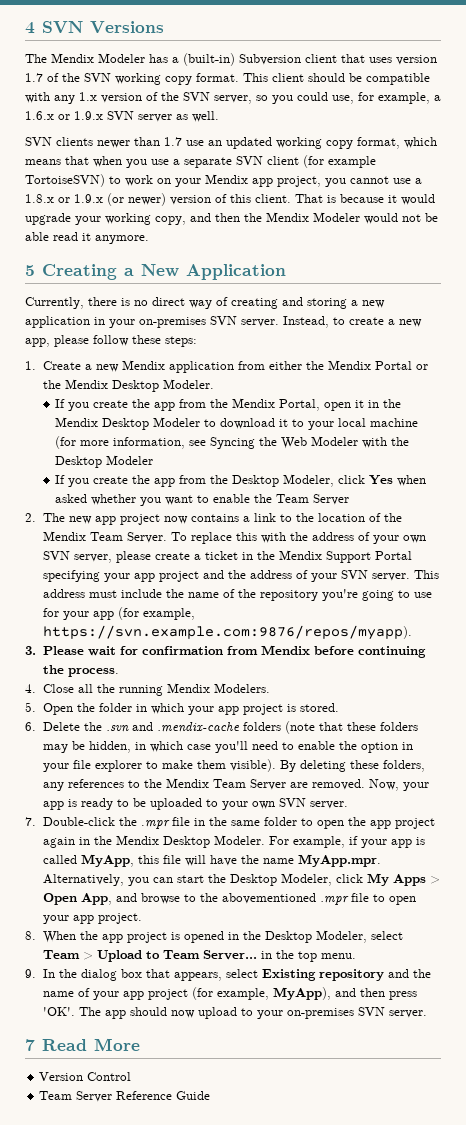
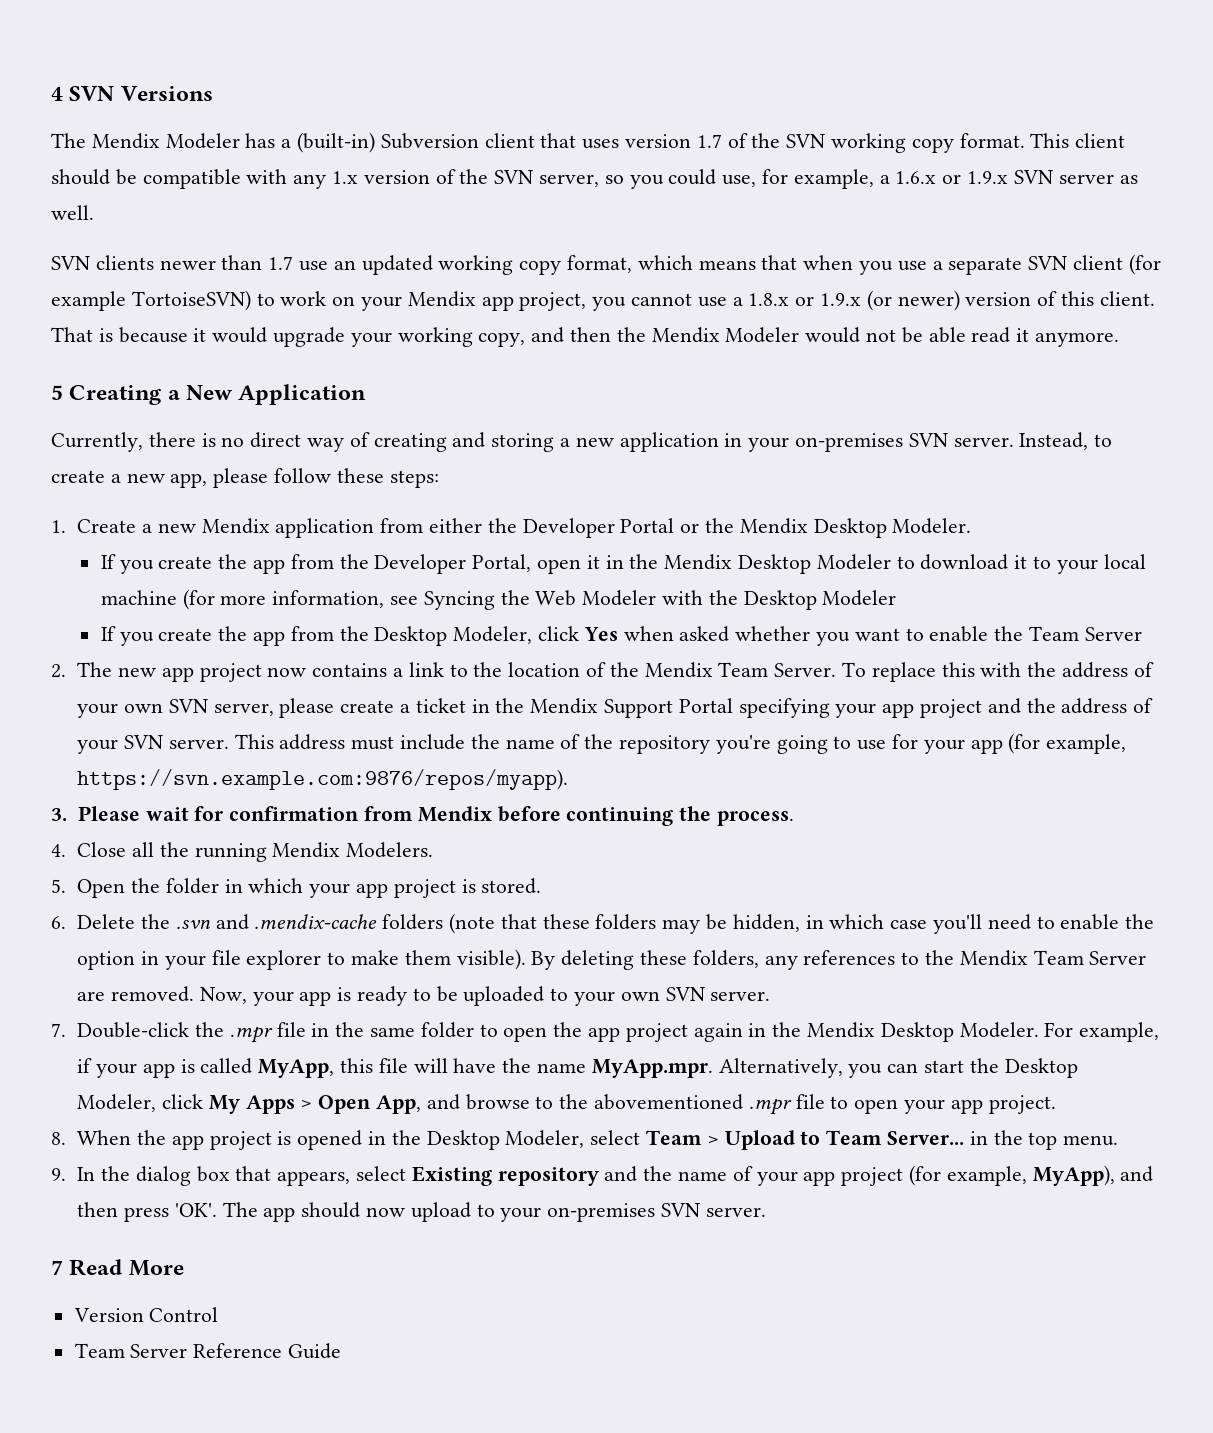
[327,360,371,370] Mendix -> [522,518,615,538] Developer
[232,398,276,408] Mendix -> [374,554,467,574] Developer

